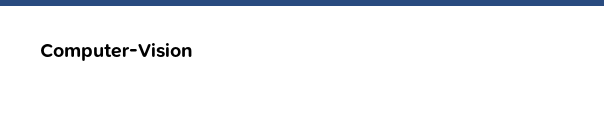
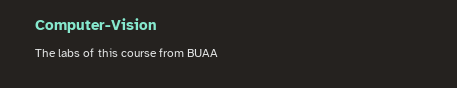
(193, 52) none -> [35,48,219,57] // The labs of this course from BUAA

